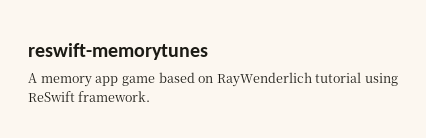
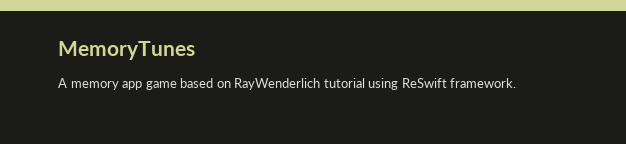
[28,43,208,60] reswift-memorytunes -> [58,41,195,60] MemoryTunes

